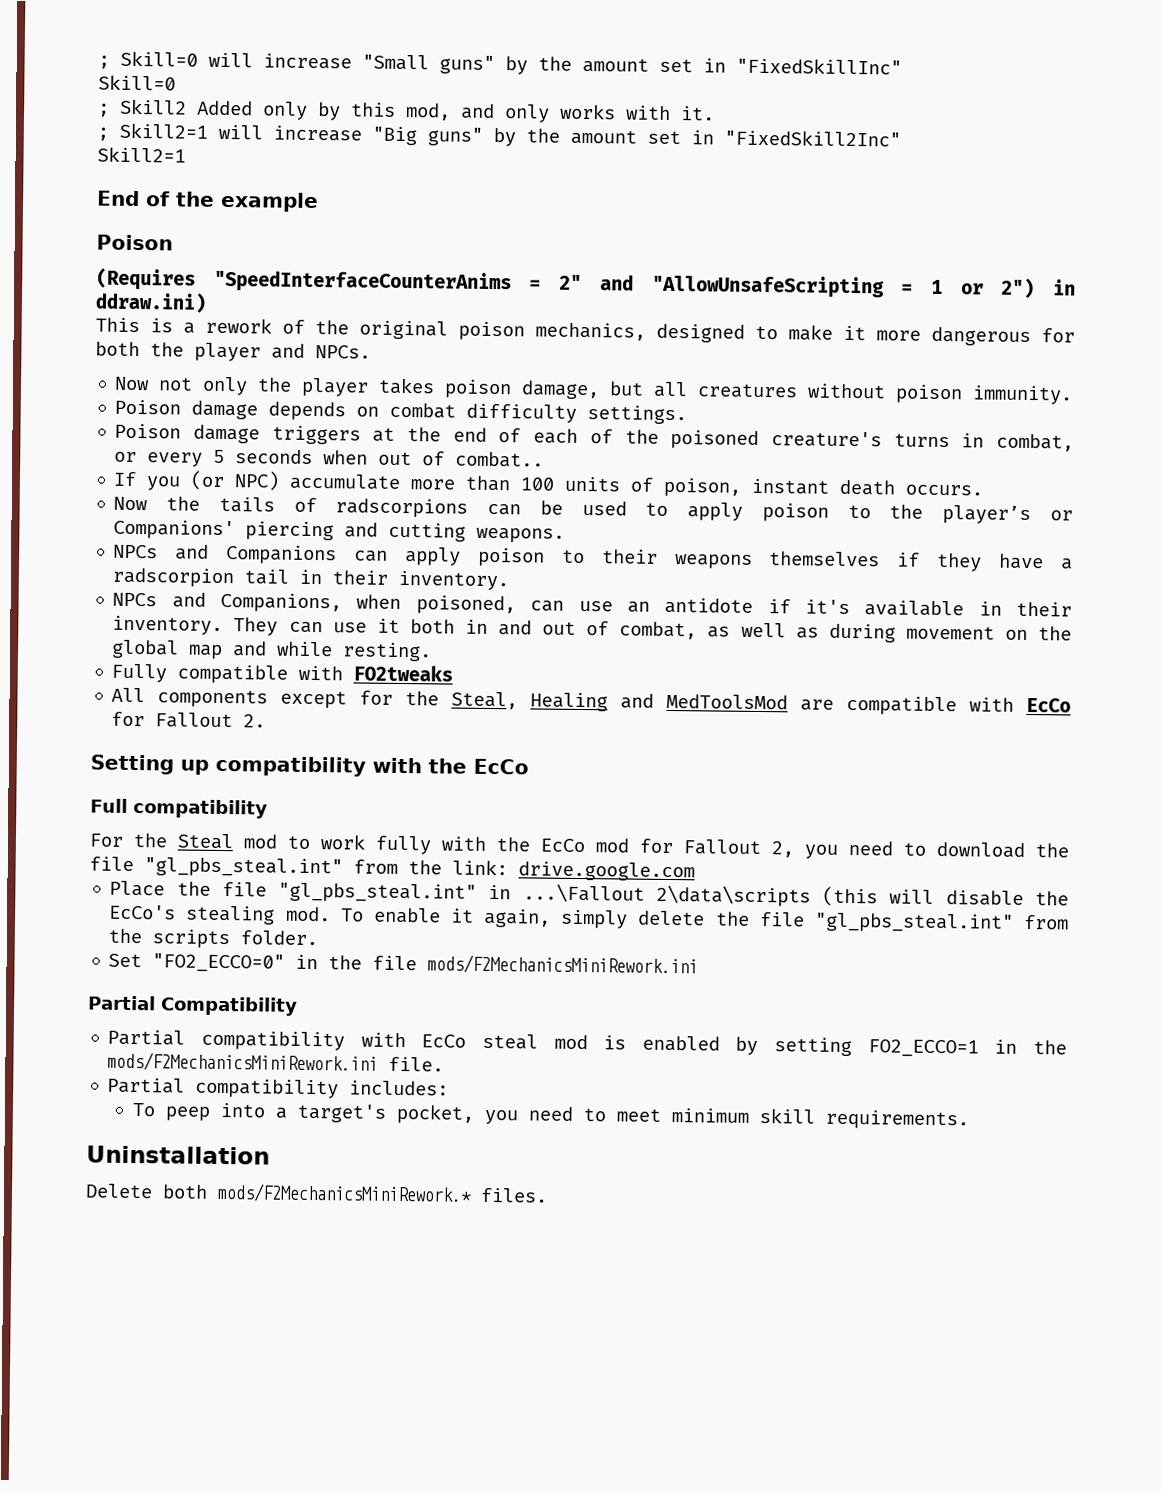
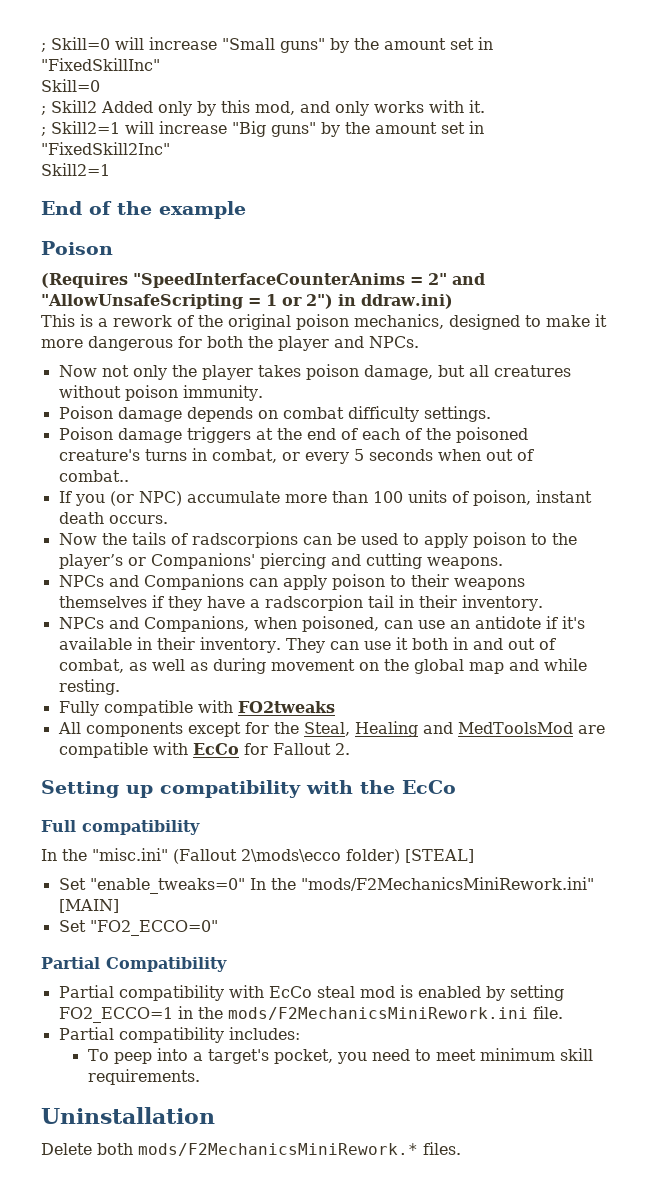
[89,833,1069,859] [89,856,695,882] [109,880,1069,907] [109,904,1070,933] [108,928,319,949] [108,953,699,976] For the Steal mod to work fully with the EcCo mod for Fallout 2, you need to download the file "gl_pbs_steal.int" from the link: drive.google.com // Place the file "gl_pbs_steal.int" in ...\Fallout 2\data\scripts (this will disable the EcCo's stealing mod. To enable it again, simply delete the file "gl_pbs_steal.int" from the scripts folder. // Set "FO2_ECCO=0" in the file mods/F2MechanicsMiniRework.ini -> [41,848,474,864] [58,877,594,894] [58,899,119,913] [58,920,218,936] In the "misc.ini" (Fallout 2\mods\ecco folder) [STEAL] // Set "enable_tweaks=0" In the "mods/F2MechanicsMiniRework.ini" [MAIN] // Set "FO2_ECCO=0"

